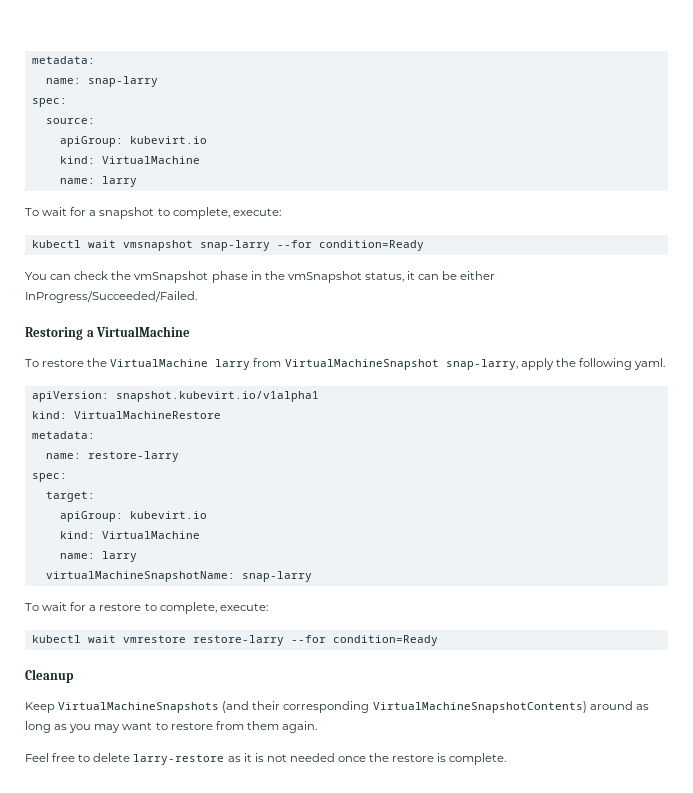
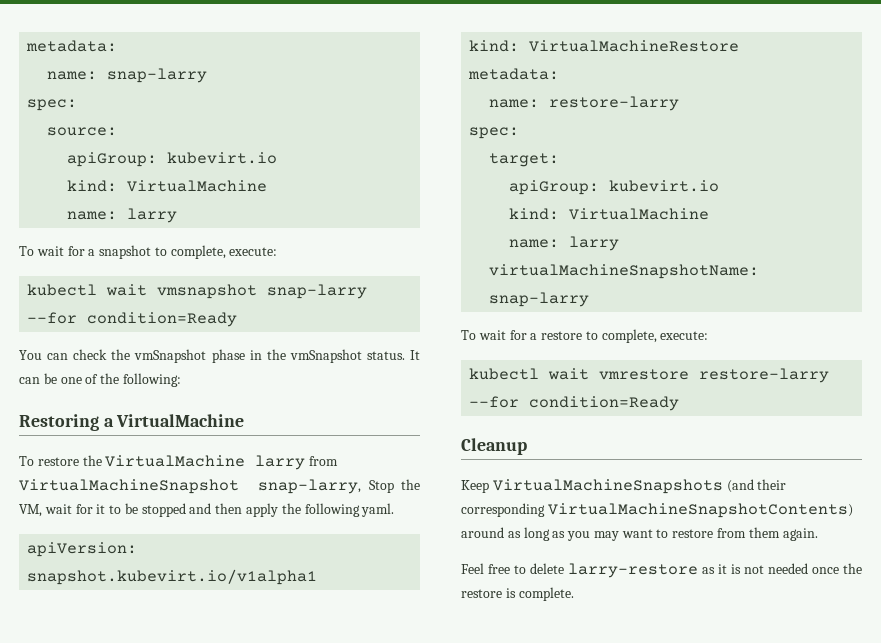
[364,271,496,282] [25,291,197,303] status, it can be either InProgress/Succeeded/Failed. -> [366,350,420,360] [19,373,181,387] status. It can be one of the following:
(518, 364) none -> [368,479,420,493] [19,503,243,517] Stop the VM, wait for it to be stopped and then

